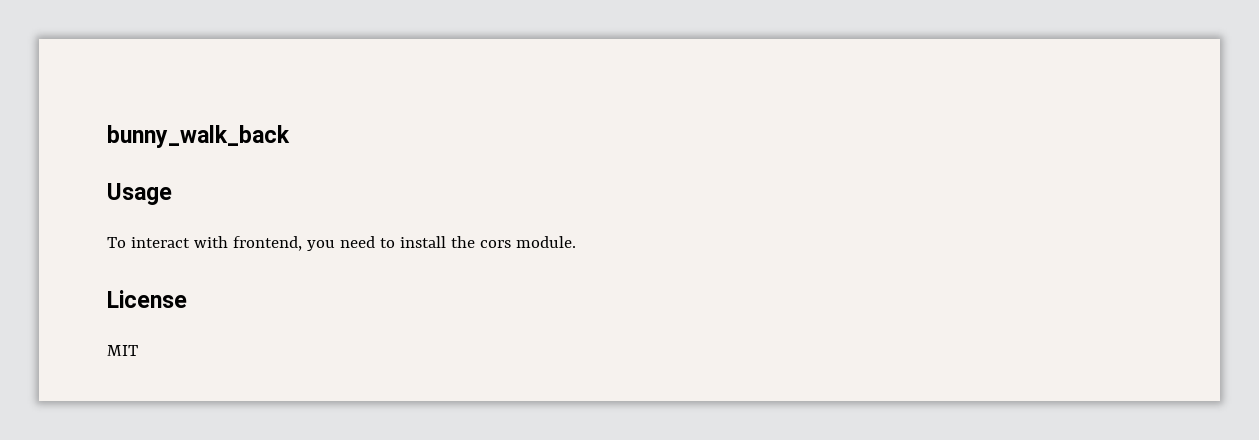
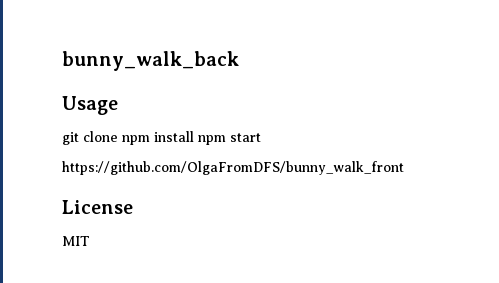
[107,236,576,251] To interact with frontend, you need to install the cors module. -> [62,131,261,145] [62,161,404,175] git clone npm install npm start // https://github.com/OlgaFromDFS/bunny_walk_front

